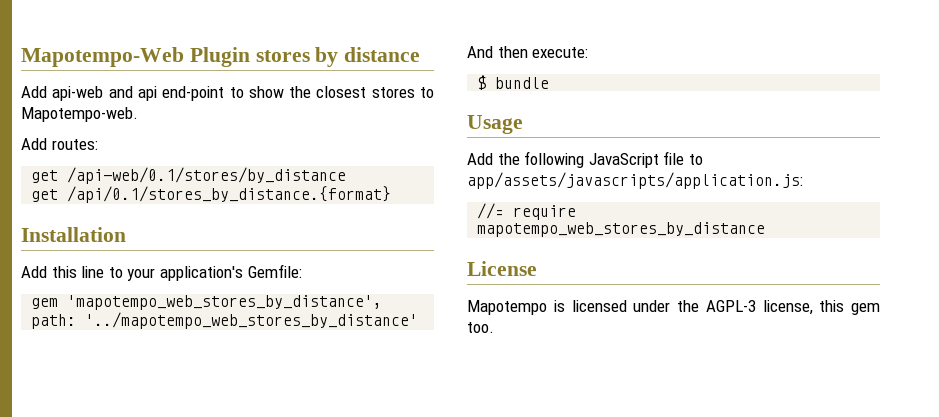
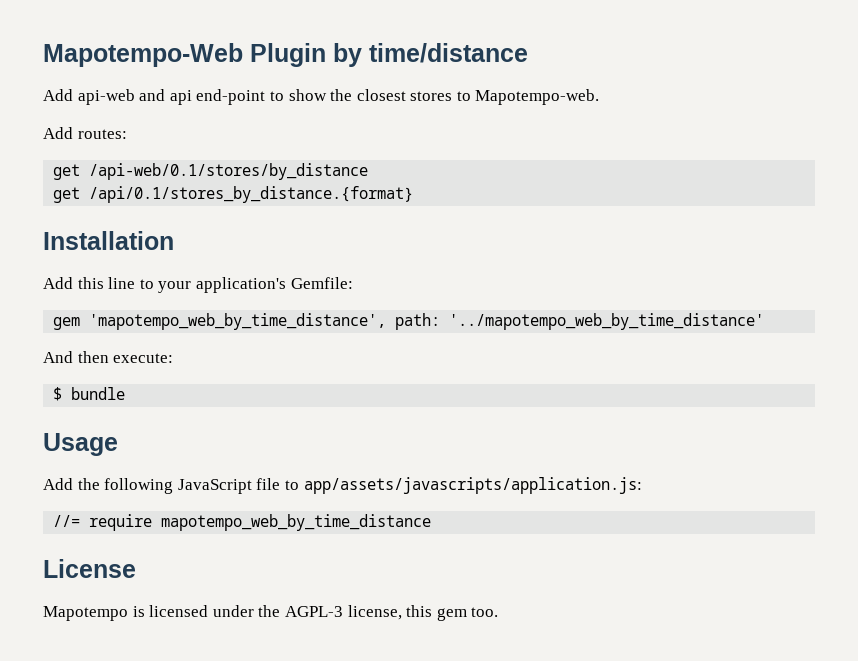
[255,47,421,67] stores by distance -> [333,43,528,67] by time/distance
[67,295,383,310] [31,312,419,329] 'mapotempo_web_stores_by_distance', path: '../mapotempo_web_stores_by_distance' -> [89,313,765,330] 'mapotempo_web_by_time_distance', path: '../mapotempo_web_by_time_distance'
[477,222,766,237] mapotempo_web_stores_by_distance -> [161,514,432,531] mapotempo_web_by_time_distance

